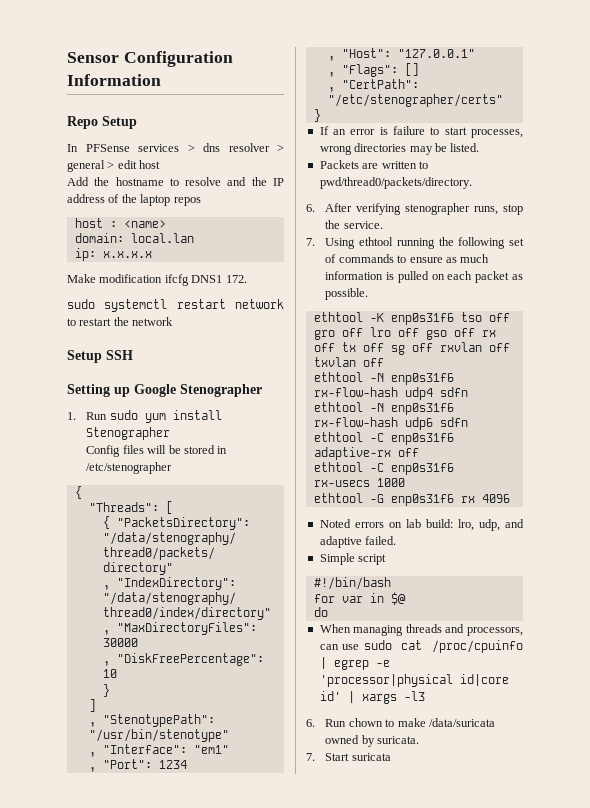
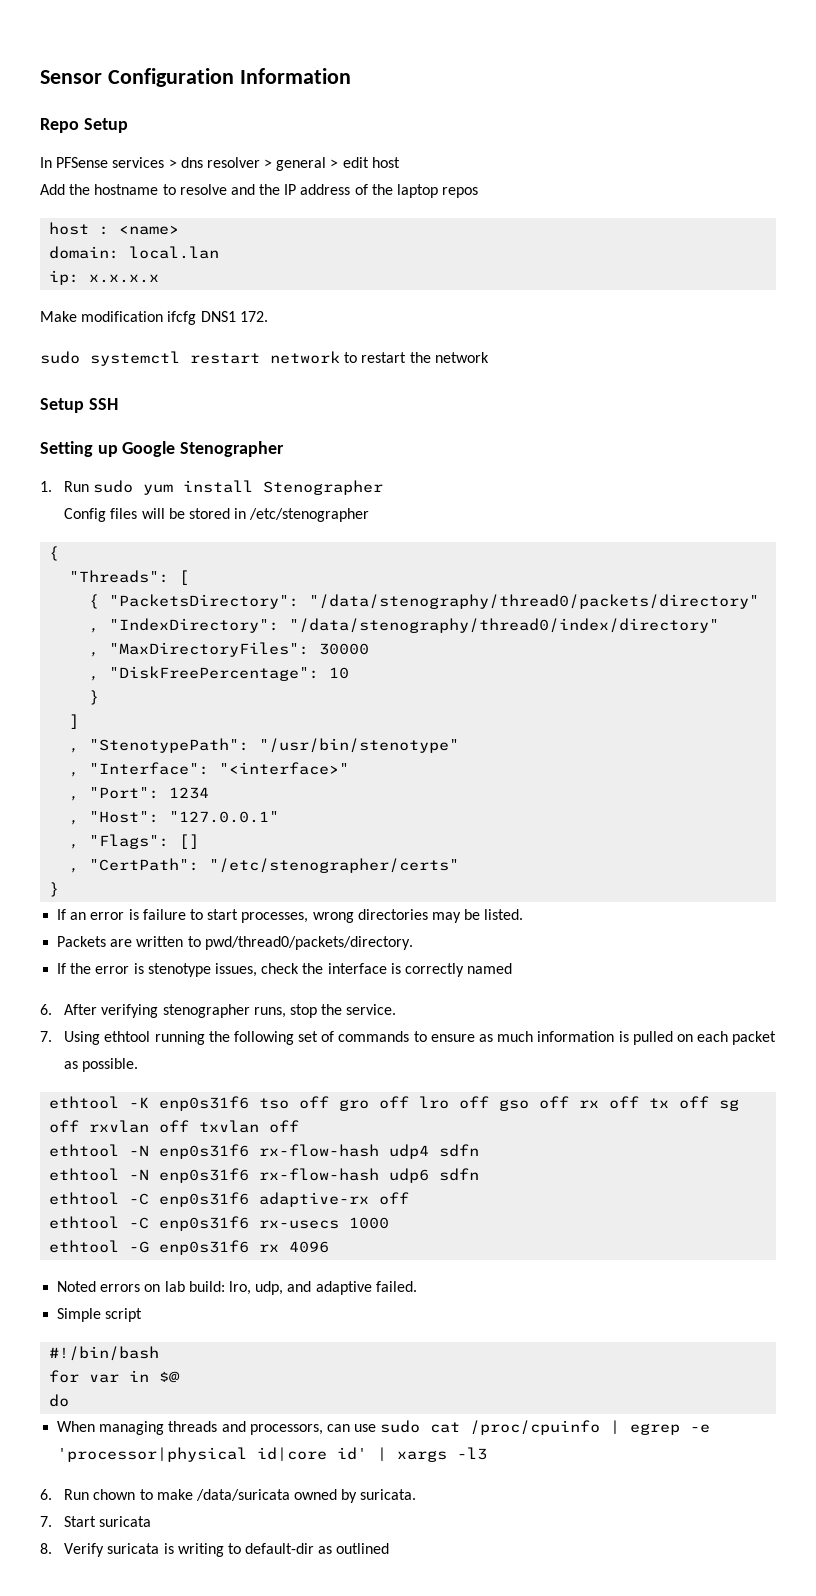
[193,745,229,754] "em1" -> [219,762,350,775] "<interface>"
(472, 183) none -> [57,963,513,977] // If the error is stenotype issues, check the interface is correctly named
(391, 757) none -> [40,1543,390,1557] // 8. Verify suricata is writing to default-dir as outlined

